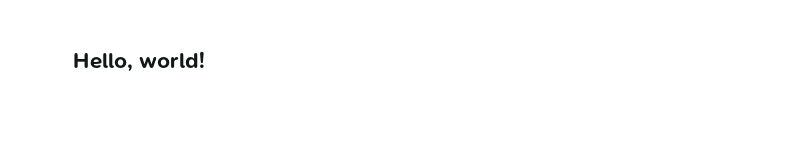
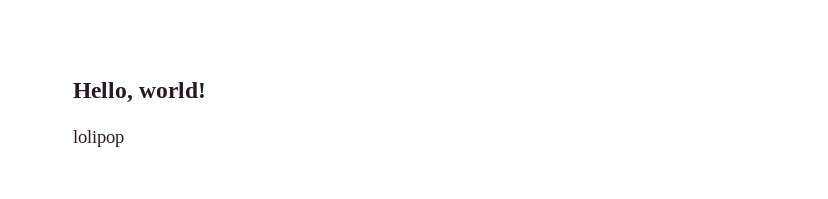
(206, 59) none -> [73,130,124,147] // lolipop

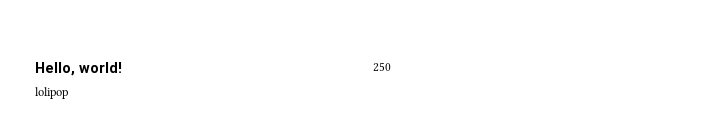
(124, 138) none -> [373,62,391,72] // 250

